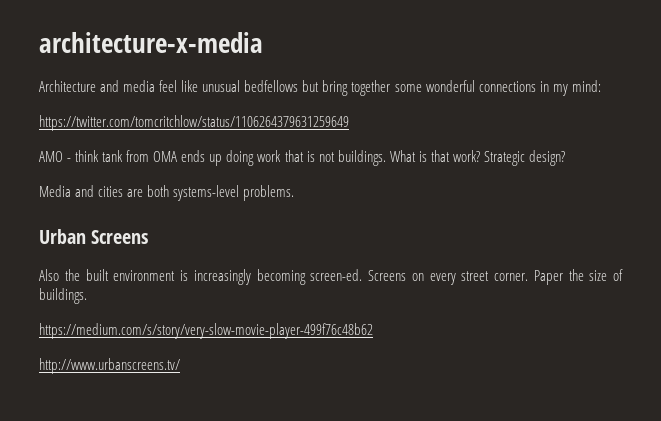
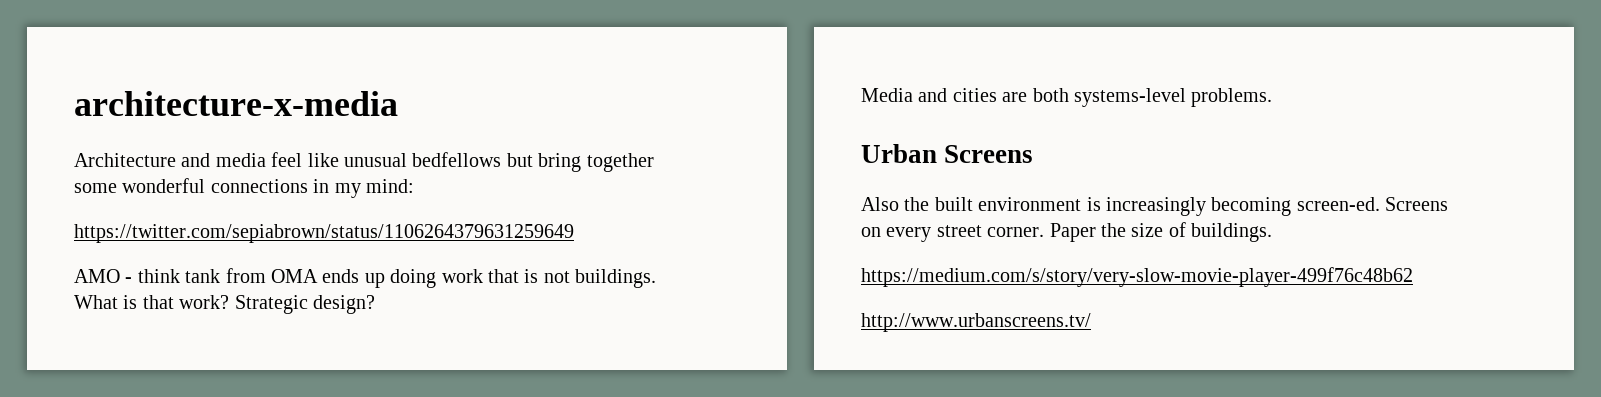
[39,115,349,131] https://twitter.com/tomcritchlow/status/1106264379631259649 -> [74,224,574,243] https://twitter.com/sepiabrown/status/1106264379631259649

